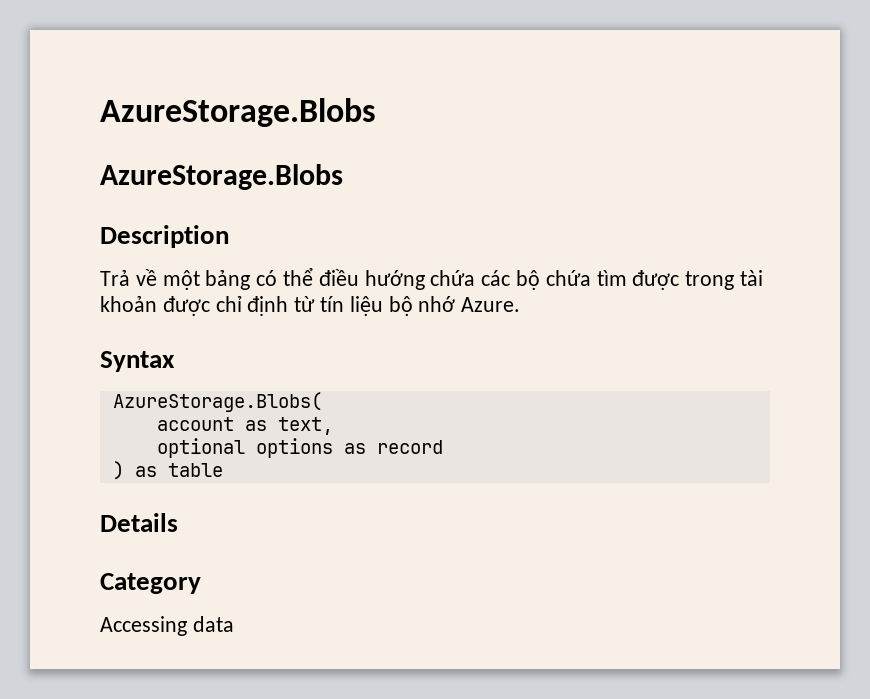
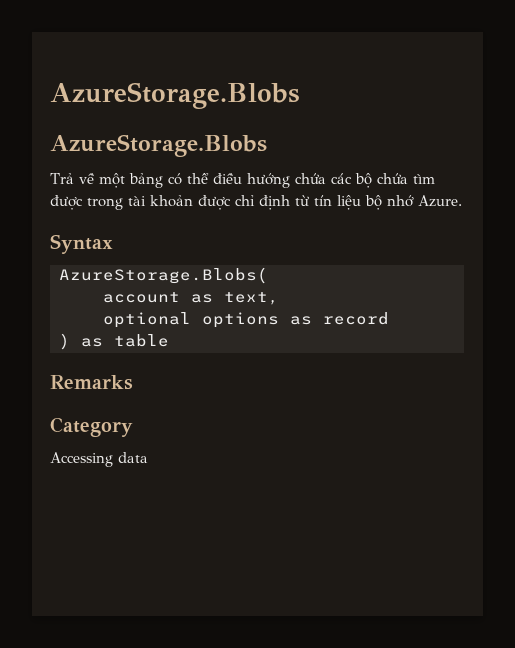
[100,225,229,248] // Description -> (267, 145) none
[100,513,178,532] Details -> [50,375,133,390] Remarks

